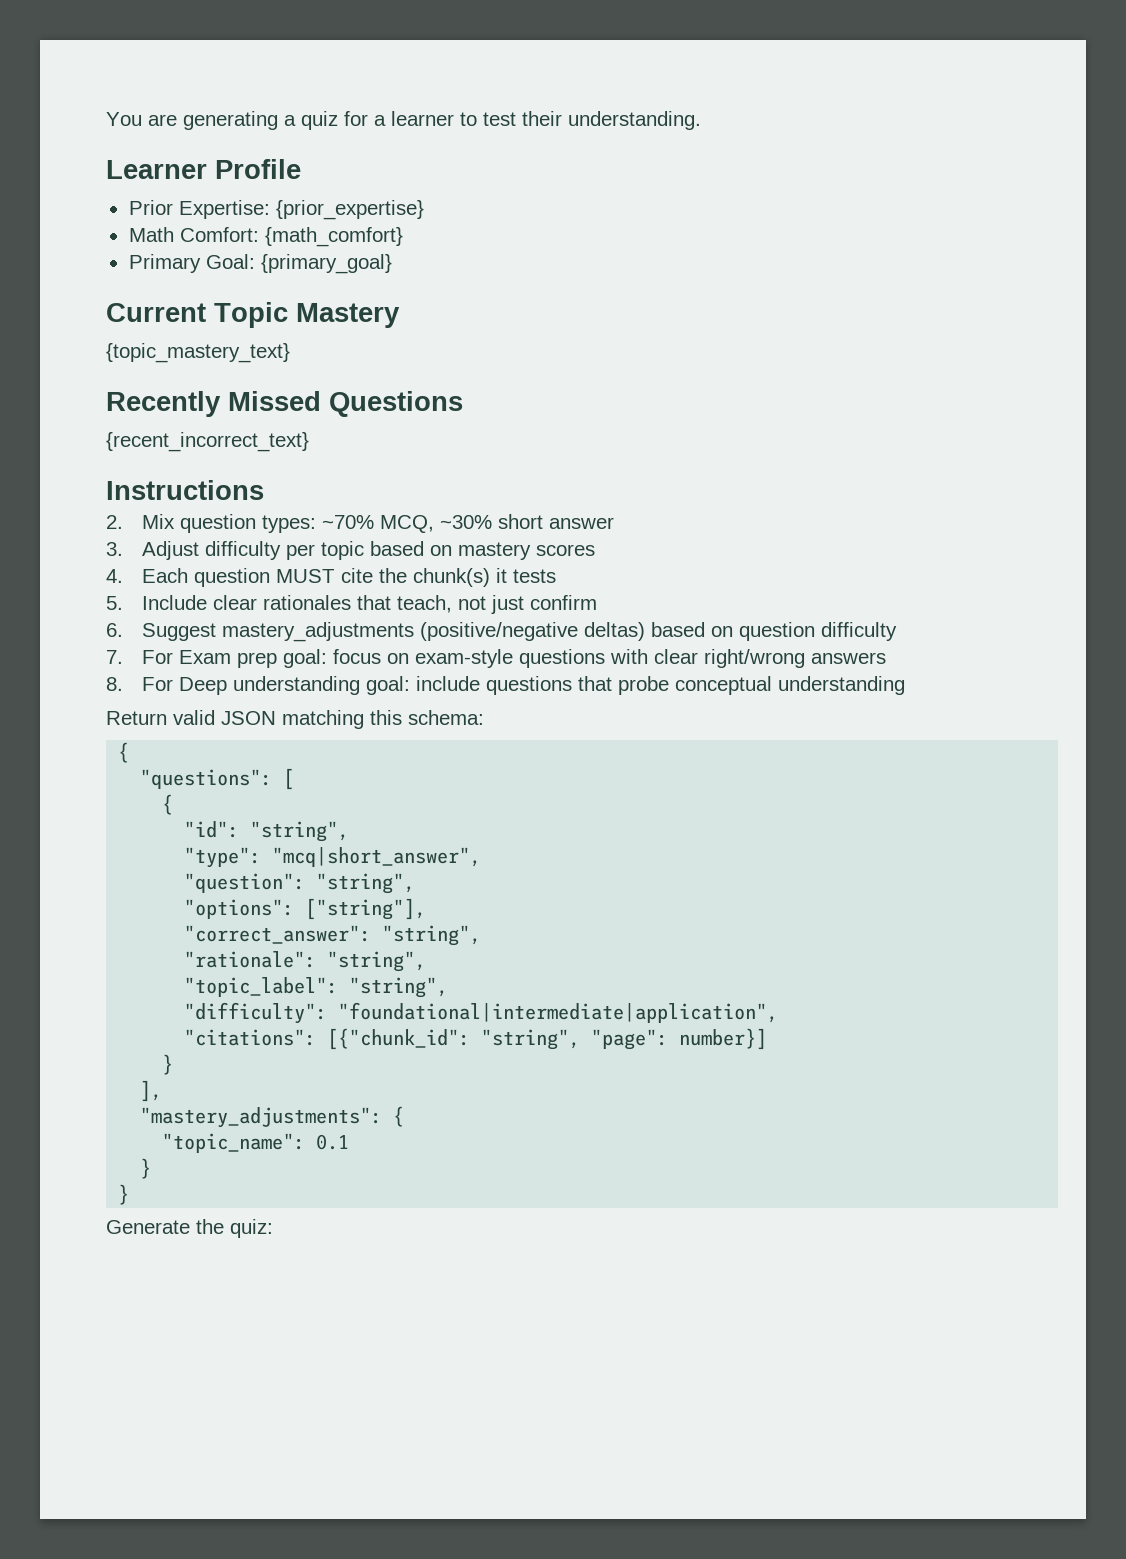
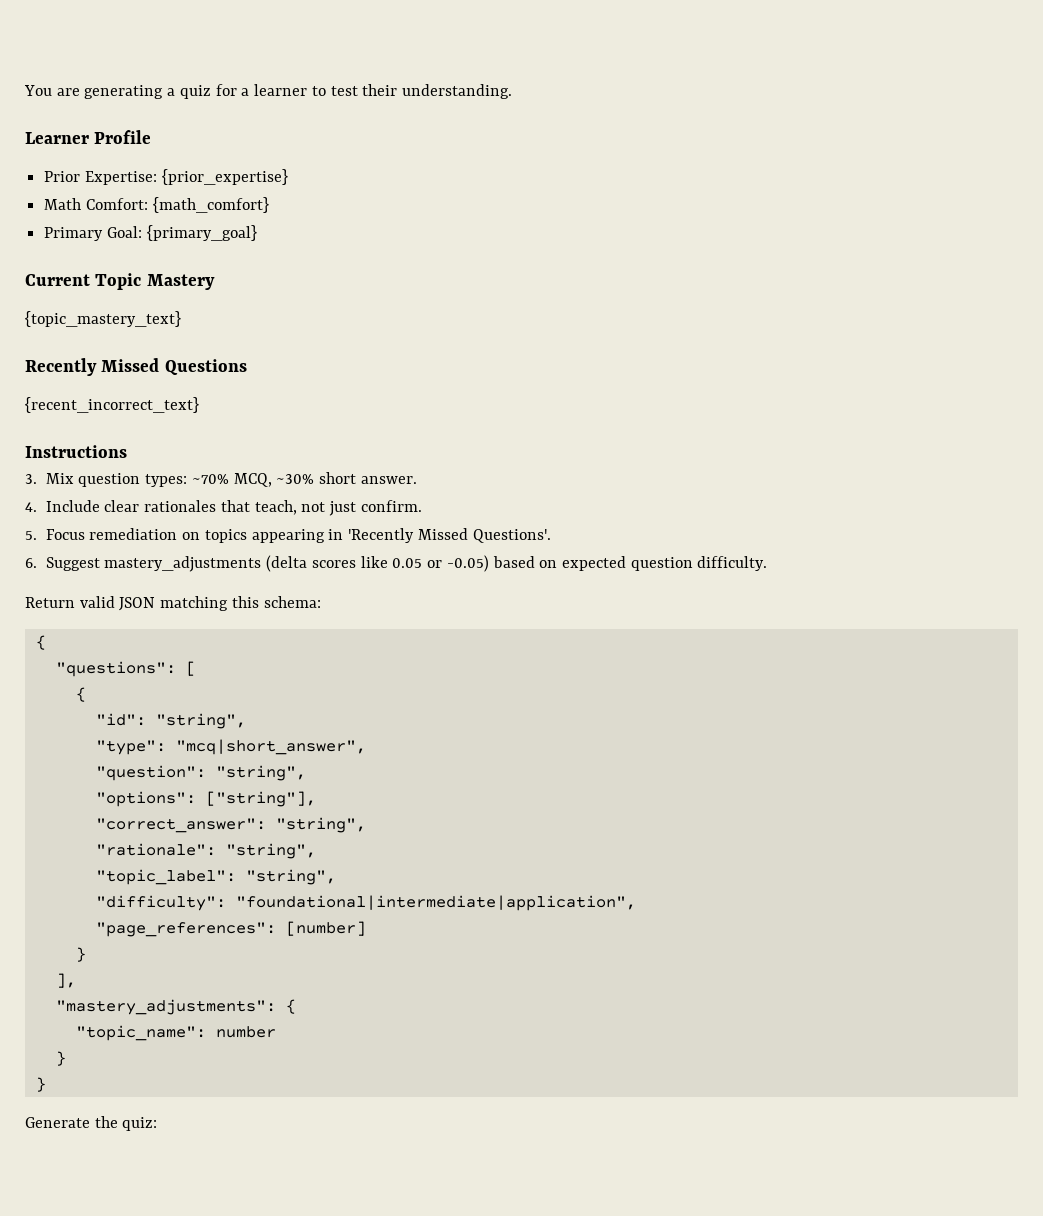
[106,515,123,529] 2. -> [25,474,37,484] 3.
[548,517,614,529] [106,541,595,560] [106,568,556,587] [106,596,123,610] answer // 3. Adjust difficulty per topic based on mastery scores // 4. Each question MUST cite the chunk(s) it tests // 5. -> [360,476,417,484] [25,502,37,512] answer. // 4.
[529,595,597,610] [106,622,897,642] [106,649,886,668] [106,676,905,695] confirm // 6. Suggest mastery_adjustments (positive/negative deltas) based on question difficulty // 7. For Exam prep goal: focus on exam-style questions with clear right/wrong answers // 8. For Deep understanding goal: include questions that probe conceptual understanding -> [360,500,422,512] [25,528,551,543] [25,555,768,572] confirm. // 5. Focus remediation on topics appearing in 'Recently Missed Questions'. // 6. Suggest mastery_adjustments (delta scores like 0.05 or -0.05) based on expected question difficulty.
[184,1028,768,1050] "citations": [{"chunk_id": "string", "page": number}] -> [95,921,366,937] "page_references": [number]
[316,1134,350,1150] 0.1 -> [215,1026,276,1038] number

